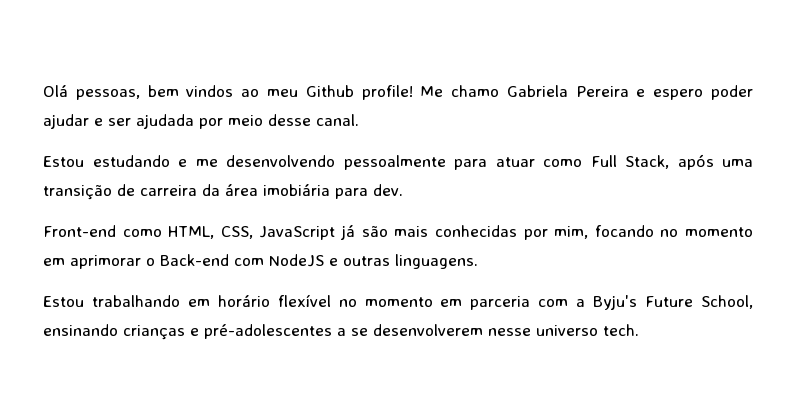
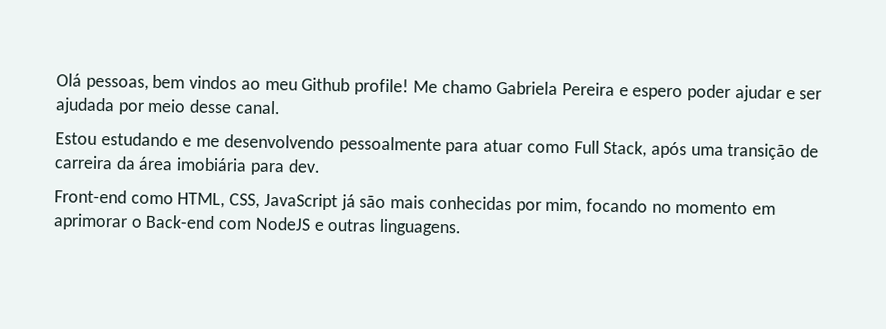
[43,294,753,310] [43,324,639,340] // Estou trabalhando em horário flexível no momento em parceria com a Byju's Future School, ensinando crianças e pré-adolescentes a se desenvolverem nesse universo tech. -> (463, 227) none

